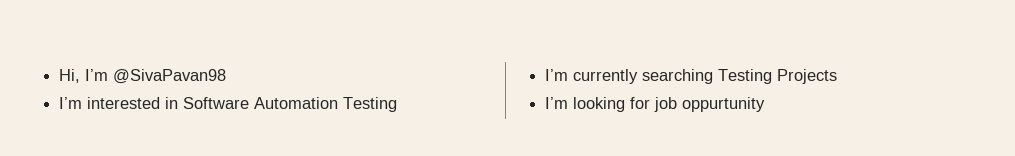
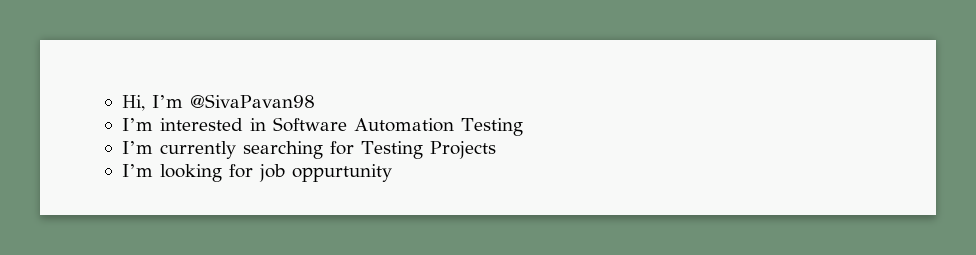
(714, 76) none -> [329,141,354,155] for

